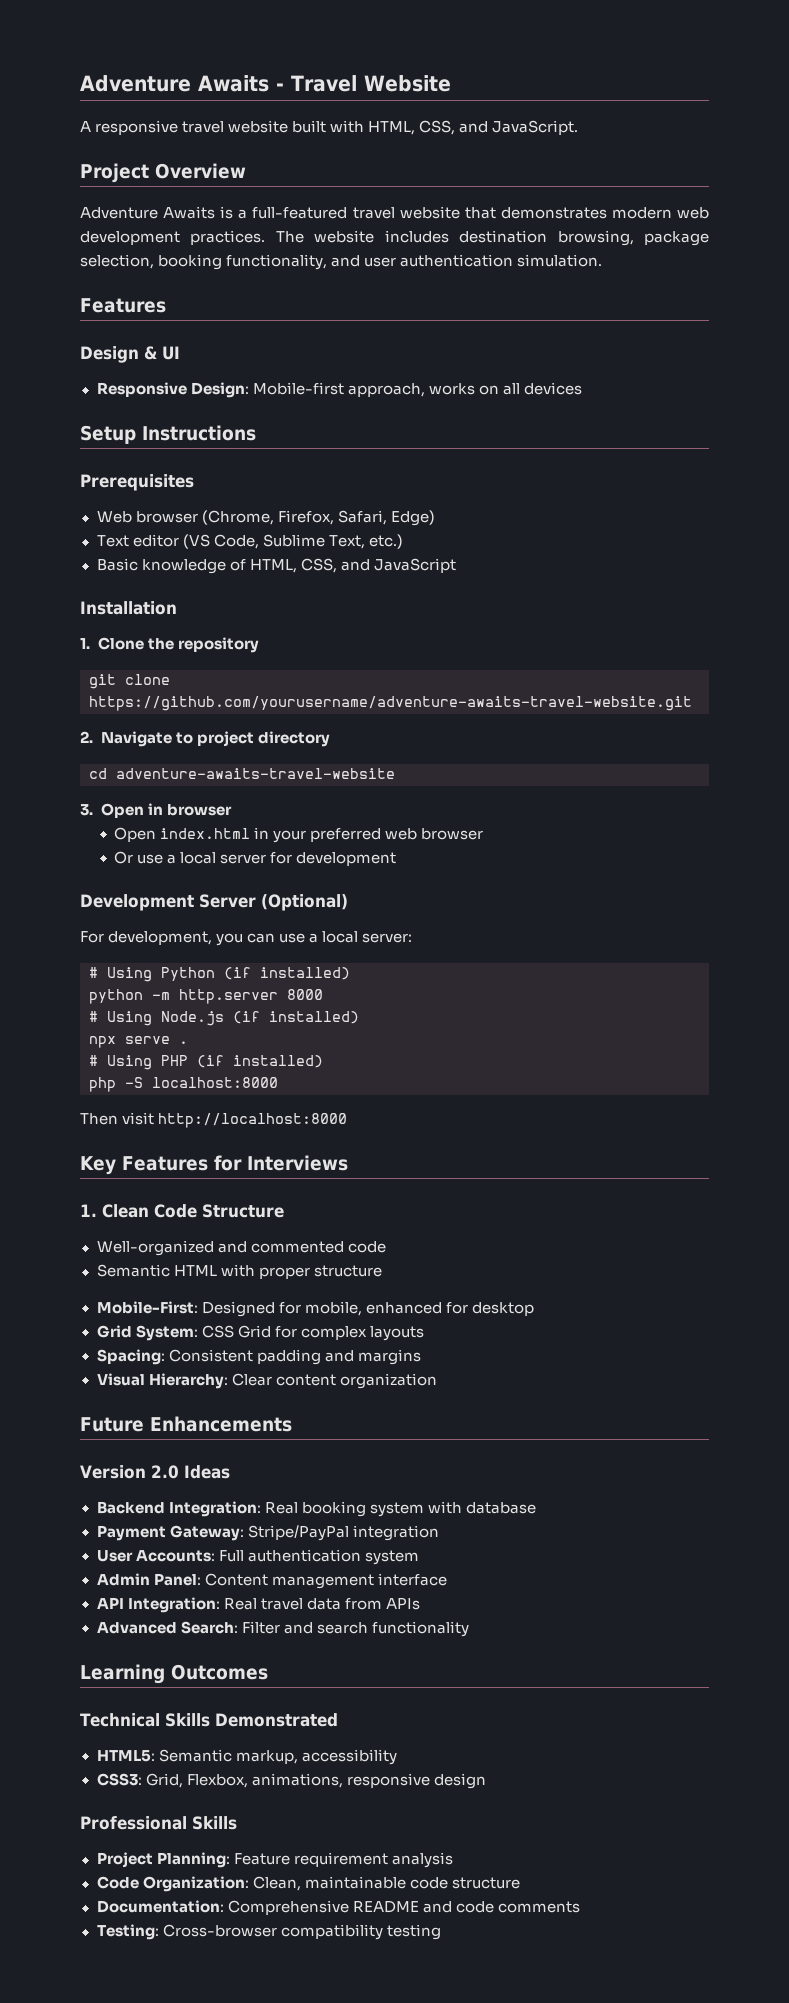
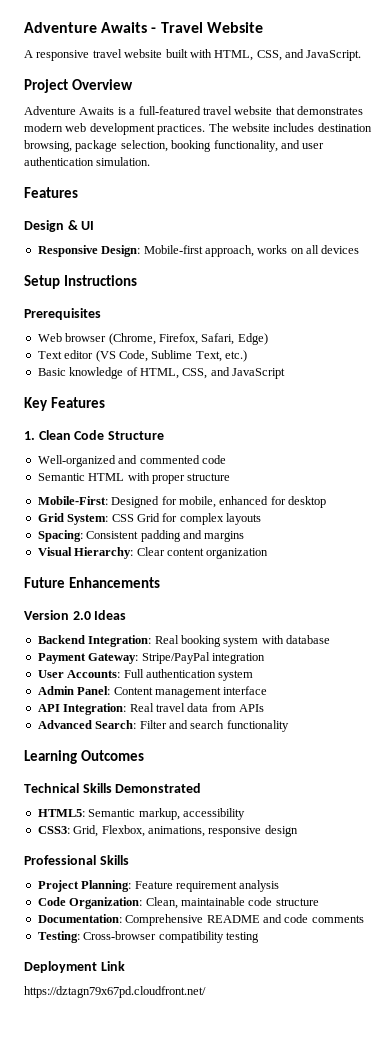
[80,601,177,615] [80,637,259,653] [89,674,170,689] [89,696,692,711] [80,731,330,747] [89,768,395,779] [80,803,232,818] [114,827,484,843] [114,851,397,866] [80,894,348,911] [80,931,413,946] [89,967,350,982] [89,989,323,1004] [89,1011,359,1026] [89,1036,188,1048] [89,1055,323,1070] [89,1077,278,1092] [80,1112,348,1128] // Installation // 1. Clone the repository // git clone https://github.com/yourusername/adventure-awaits-travel-website.git // 2. Navigate to project directory // cd adventure-awaits-travel-website // 3. Open in browser // Open index.html in your preferred web browser // Or use a local server for development // Development Server (Optional) // For development, you can use a local server: // # Using Python (if installed) // python -m http.server 8000 // # Using Node.js (if installed) // npx serve . // # Using PHP (if installed) // php -S localhost:8000 // Then visit http://localhost:8000 -> (285, 373) none
[213,1155,348,1171] for Interviews -> (105, 402) none
(441, 1932) none -> [24,961,125,973] [24,986,206,998] // Deployment Link // https://dztagn79x67pd.cloudfront.net/

